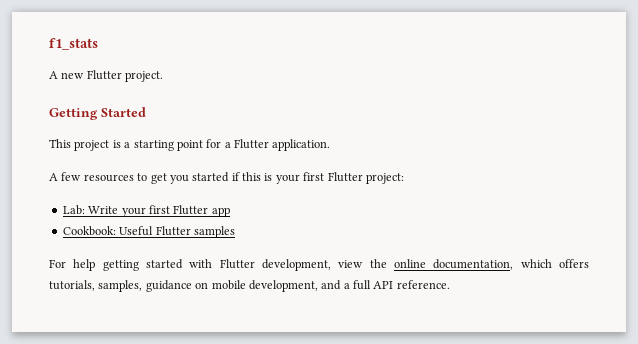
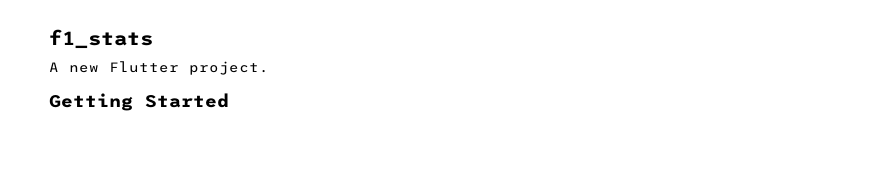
[49,139,331,151] [49,172,404,184] [62,205,230,217] [62,226,235,238] [49,259,589,271] [49,280,450,292] // This project is a starting point for a Flutter application. // A few resources to get you started if this is your first Flutter project: // Lab: Write your first Flutter app // Cookbook: Useful Flutter samples // For help getting started with Flutter development, view the online documentation, which offers tutorials, samples, guidance on mobile development, and a full API reference. -> (229, 100) none

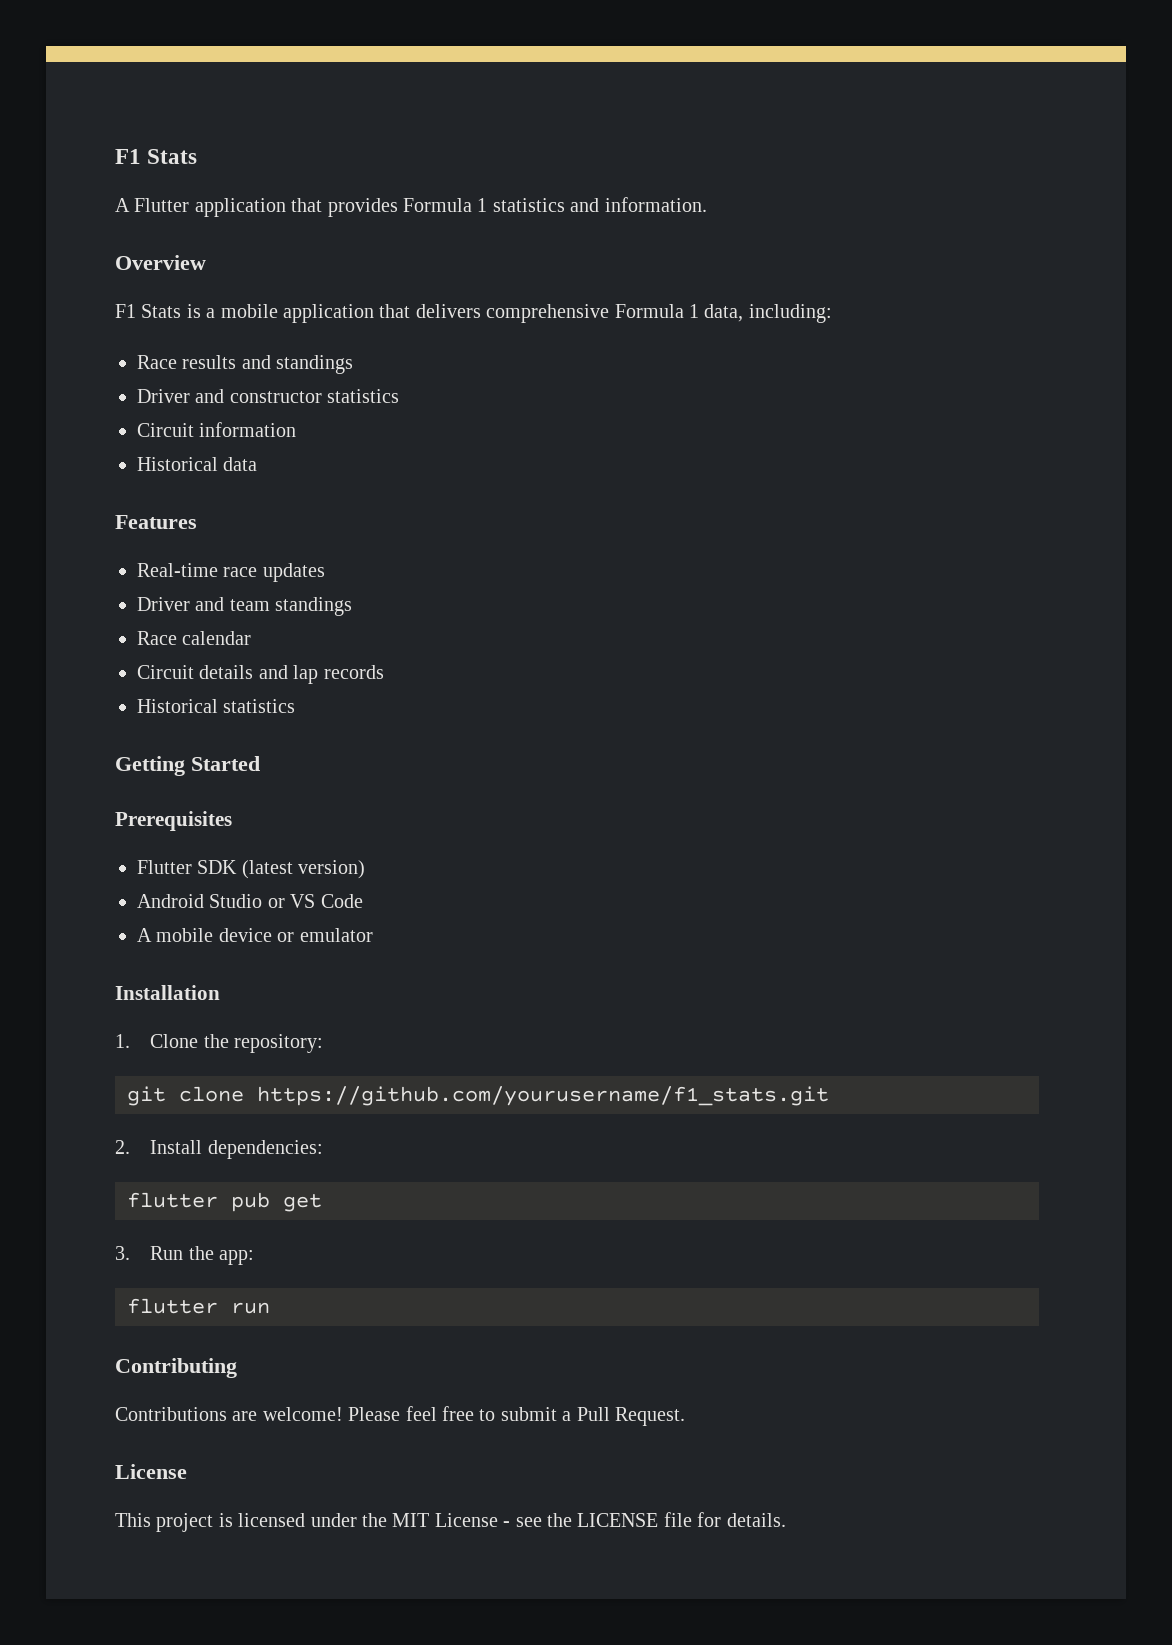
[49,29,153,49] [49,61,269,75] [49,93,229,111] f1_stats // A new Flutter project. // Getting Started -> [115,149,198,164] [115,197,707,217] [115,255,206,270] [115,304,832,323] [137,355,354,374] [137,389,400,403] [137,422,297,437] [137,457,258,471] [115,515,197,529] [137,563,325,582] [137,597,353,616] [137,631,252,645] [137,665,384,684] [137,699,296,713] [115,756,260,776] [115,811,232,831] [137,860,366,879] [137,894,363,908] [137,928,373,942] [115,985,220,1000] [115,1034,323,1053] [127,1086,829,1106] [115,1140,323,1159] [127,1192,322,1212] [115,1246,254,1265] [127,1298,270,1314] [115,1358,237,1378] [115,1406,685,1426] [115,1464,187,1479] [115,1512,786,1532] F1 Stats // A Flutter application that provides Formula 1 statistics and information. // Overview // F1 Stats is a mobile application that delivers comprehensive Formula 1 data, including: // Race results and standings // Driver and constructor statistics // Circuit information // Historical data // Features // Real-time race updates // Driver and team standings // Race calendar // Circuit details and lap records // Historical statistics // Getting Started // Prerequisites // Flutter SDK (latest version) // Android Studio or VS Code // A mobile device or emulator // Installation // 1. Clone the repository: // git clone https://github.com/yourusername/f1_stats.git // 2. Install dependencies: // flutter pub get // 3. Run the app: // flutter run // Contributing // Contributions are welcome! Please feel free to submit a Pull Request. // License // This project is licensed under the MIT License - see the LICENSE file for details.

